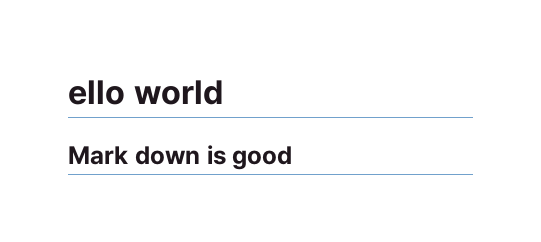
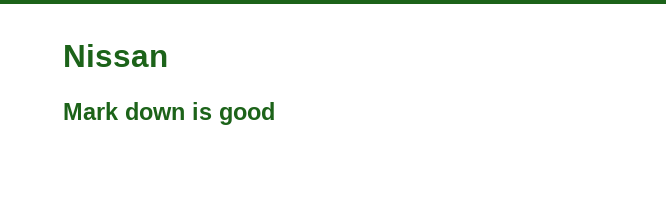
[68,80,224,105] ello world -> [63,44,168,67] Nissan

